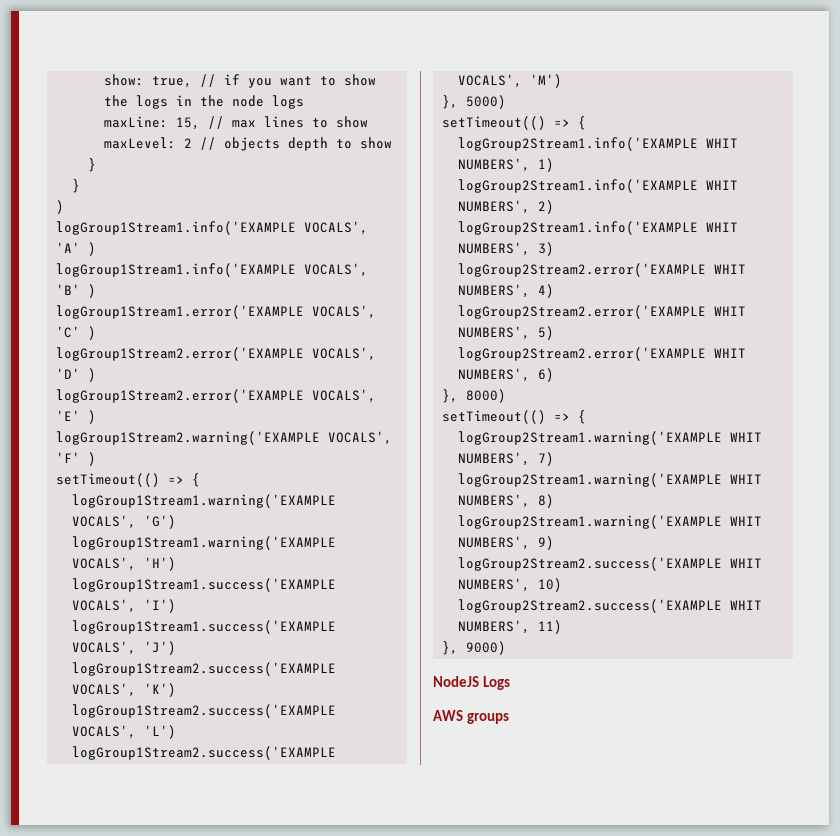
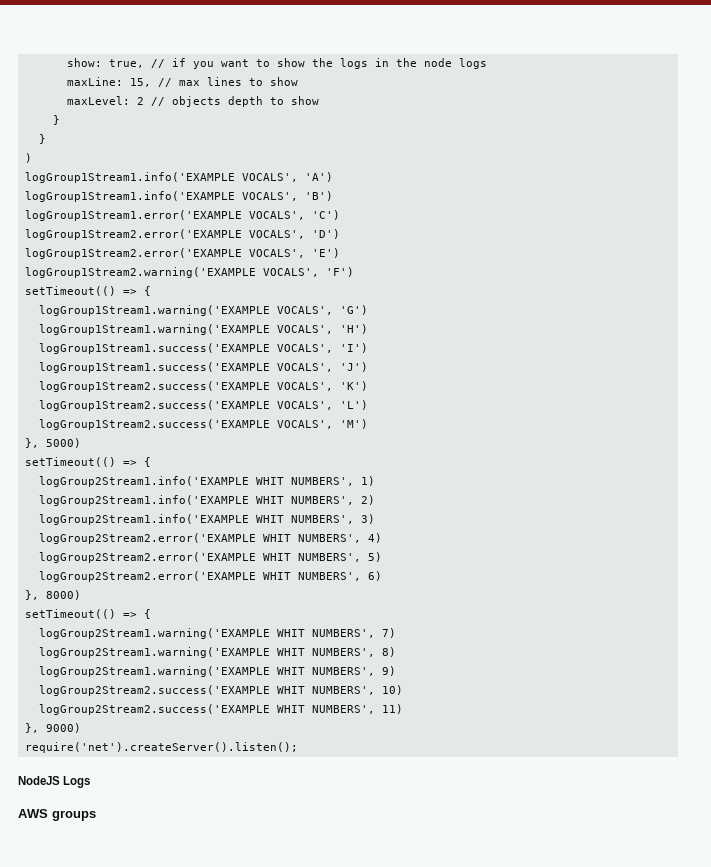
[55,242,96,256] [55,263,368,277] [55,284,96,298] 'A' ) // logGroup1Stream1.info('EXAMPLE VOCALS', 'B' ) -> [304,172,333,182] [24,191,333,202] 'A') // logGroup1Stream1.info('EXAMPLE VOCALS', 'B')
[55,326,96,340] [55,347,376,361] [55,368,96,382] [55,389,376,403] [55,410,96,424] 'C' ) // logGroup1Stream2.error('EXAMPLE VOCALS', 'D' ) // logGroup1Stream2.error('EXAMPLE VOCALS', 'E' ) -> [311,210,340,220] [24,229,340,240] [24,248,340,259] 'C') // logGroup1Stream2.error('EXAMPLE VOCALS', 'D') // logGroup1Stream2.error('EXAMPLE VOCALS', 'E')
[55,452,96,466] 'F' ) -> [325,267,354,277] 'F')
(506, 648) none -> [24,742,298,753] // require('net').createServer().listen();

